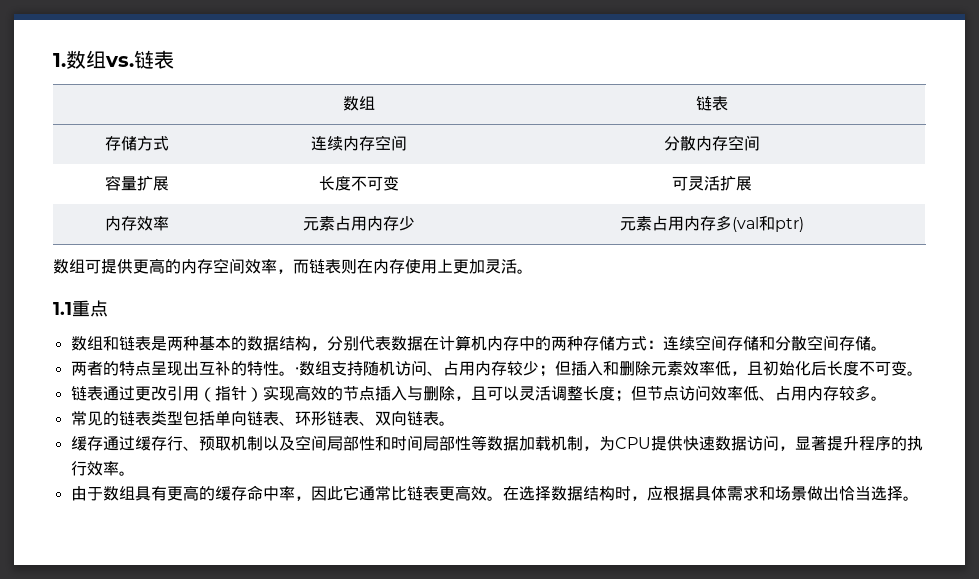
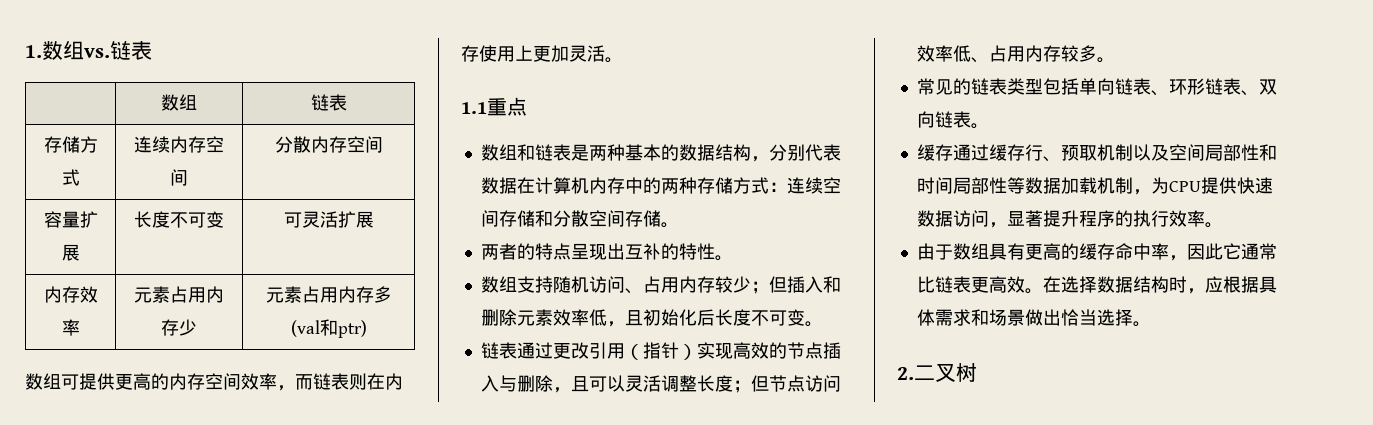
[294,367,299,374] ‧ -> (733, 258) //
(919, 498) none -> [897,363,977,382] // 2.二叉树

